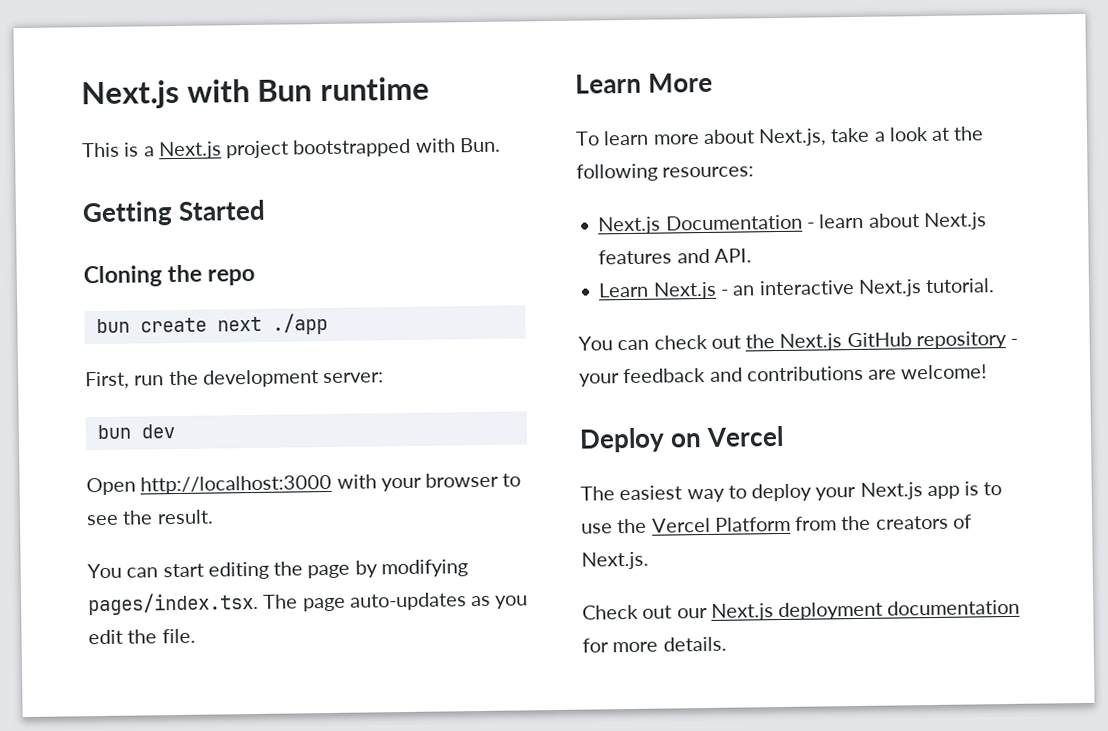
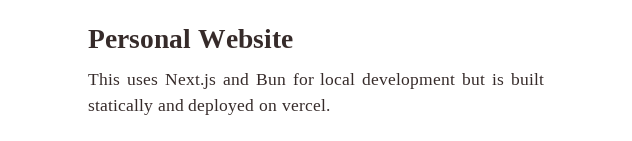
[81,76,430,110] [82,137,501,160] [82,199,267,227] [83,264,256,288] [95,313,328,335] [85,369,385,390] [96,424,175,440] [86,472,522,496] [86,509,214,526] [87,559,468,580] [87,591,529,616] [88,628,196,645] [575,72,714,94] [575,126,985,147] [576,163,755,182] [598,212,987,235] [598,248,752,265] [598,278,996,300] [578,330,1019,352] [579,364,988,387] [579,425,785,453] [580,481,1003,503] [581,514,972,534] [581,551,649,570] [582,599,1021,621] [582,636,727,653] Next.js with Bun runtime // This is a Next.js project bootstrapped with Bun. // Getting Started // Cloning the repo // bun create next ./app // First, run the development server: // bun dev // Open http://localhost:3000 with your browser to see the result. // You can start editing the page by modifying pages/index.tsx. The page auto-updates as you edit the file. // Learn More // To learn more about Next.js, take a look at the following resources: // Next.js Documentation - learn about Next.js features and API. // Learn Next.js - an interactive Next.js tutorial. // You can check out the Next.js GitHub repository - your feedback and contributions are welcome! // Deploy on Vercel // The easiest way to deploy your Next.js app is to use the Vercel Platform from the creators of Next.js. // Check out our Next.js deployment documentation for more details. -> [88,29,294,48] [88,73,544,89] [88,99,330,115] Personal Website // This uses Next.js and Bun for local development but is built statically and deployed on vercel.

